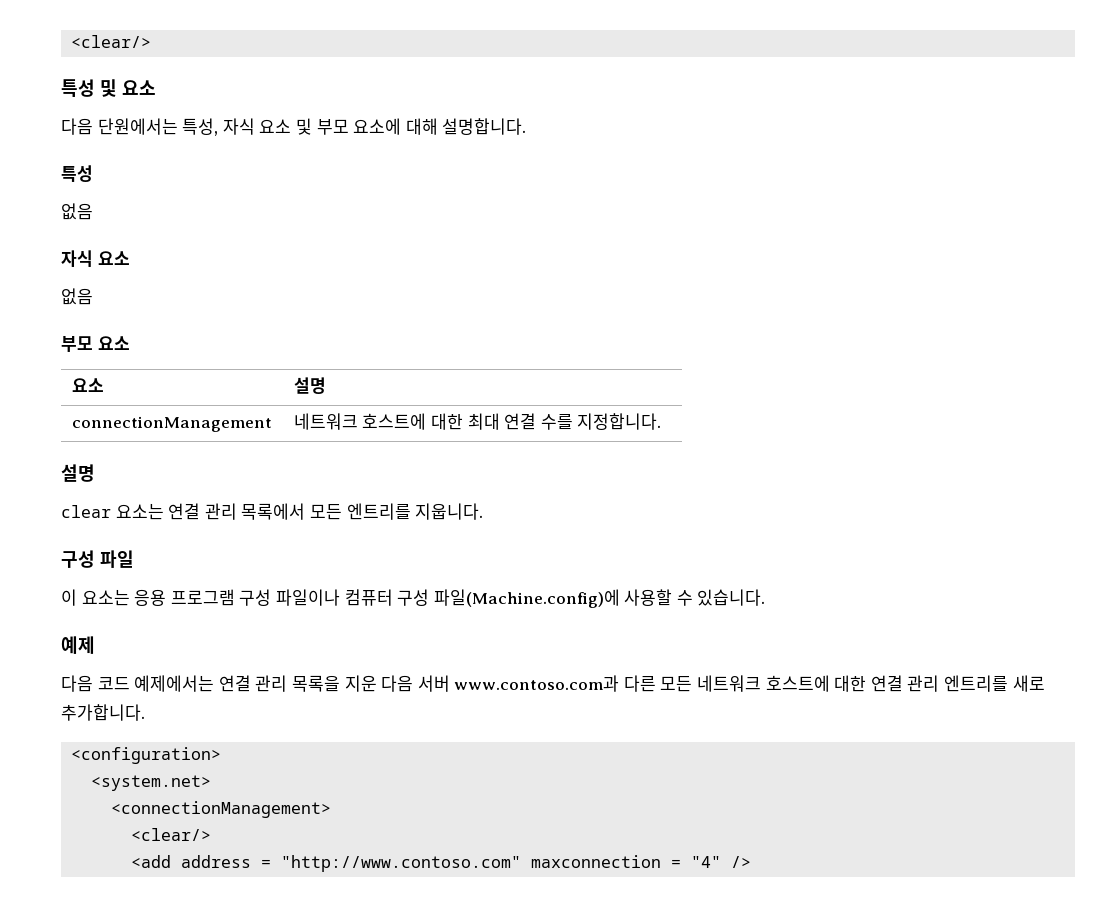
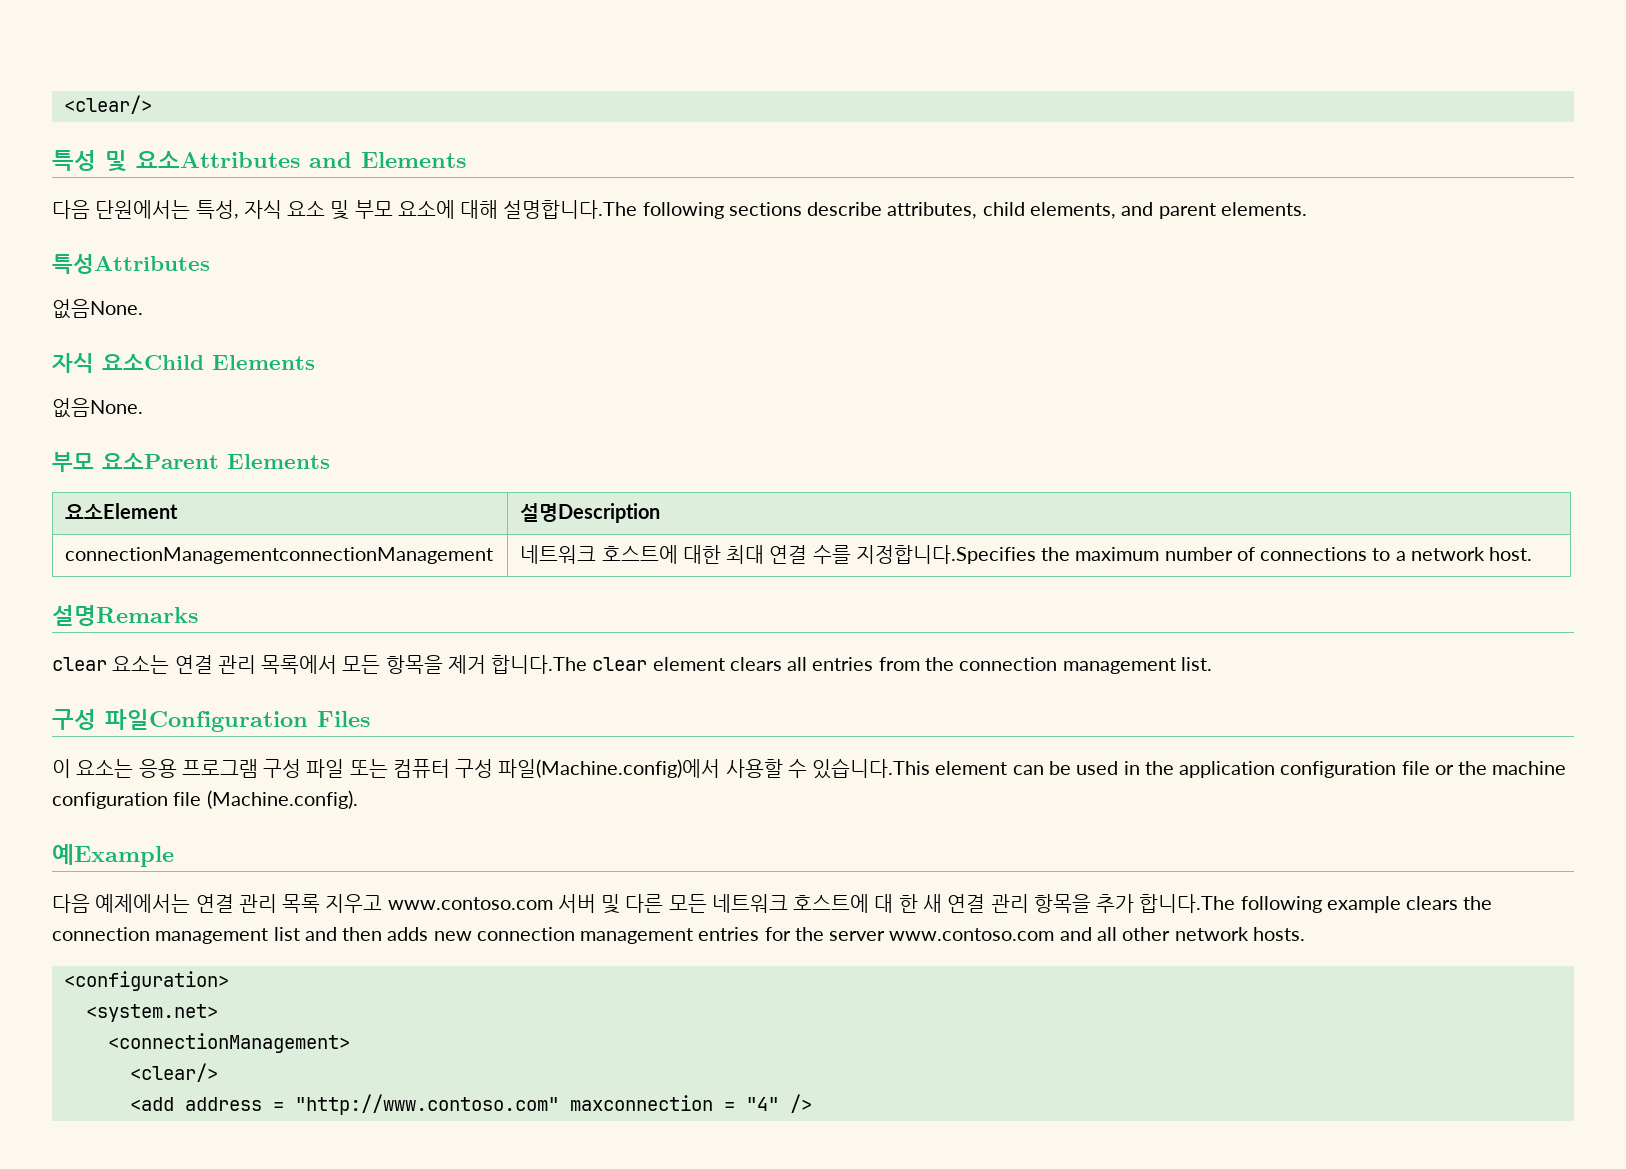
[121,80,156,95] 요소 -> [136,150,466,168] 요소Attributes and Elements
[442,118,527,135] [61,165,93,182] [61,203,93,220] [61,250,130,267] [61,288,93,305] [61,336,130,352] [71,378,104,392] [293,377,326,394] [71,416,272,432] 설명합니다. // 특성 // 없음 // 자식 요소 // 없음 // 부모 요소 // 요소 | 설명 // connectionManagement -> [503,200,1307,219] [52,254,210,274] [52,299,143,319] [52,353,315,373] [52,398,143,418] [52,452,330,472] [65,503,179,519] [520,503,661,523] [65,547,494,564] 설명합니다.The following sections describe attributes, child elements, and parent elements. // 특성Attributes // 없음None. // 자식 요소Child Elements // 없음None. // 부모 요소Parent Elements // 요소Element | 설명Description // connectionManagementconnectionManagement
[577,413,662,430] [61,464,95,482] 지정합니다. // 설명 -> [855,545,1533,564] [52,605,198,626] 지정합니다.Specifies the maximum number of connections to a network host. // 설명Remarks
[346,503,484,520] [61,550,134,568] 엔트리를 지웁니다. // 구성 파일 -> [385,655,1212,674] [52,709,370,732] 항목을 제거 합니다.The clear element clears all entries from the connection management list. // 구성 파일Configuration Files
[275,589,340,606] 파일이나 -> [306,759,388,778] 파일 또는
[433,589,620,608] 파일(Machine.config)에 -> [498,759,721,778] 파일(Machine.config)에서
[697,589,766,606] [61,636,95,654] [61,675,130,692] 있습니다. // 예제 // 다음 코드 -> [812,758,1567,779] [52,790,358,809] [52,844,174,867] [52,894,90,913] 있습니다.This element can be used in the application configuration file or the machine configuration file (Machine.config). // 예Example // 다음
[291,675,1045,692] [61,704,145,721] 목록을 지운 다음 서버 www.contoso.com과 다른 모든 네트워크 호스트에 대한 연결 관리 엔트리를 새로 추가합니다. -> [282,894,1493,914] [52,927,1305,944] 목록 지우고 www.contoso.com 서버 및 다른 모든 네트워크 호스트에 대 한 새 연결 관리 항목을 추가 합니다.The following example clears the connection management list and then adds new connection management entries for the server www.contoso.com and all other network hosts.

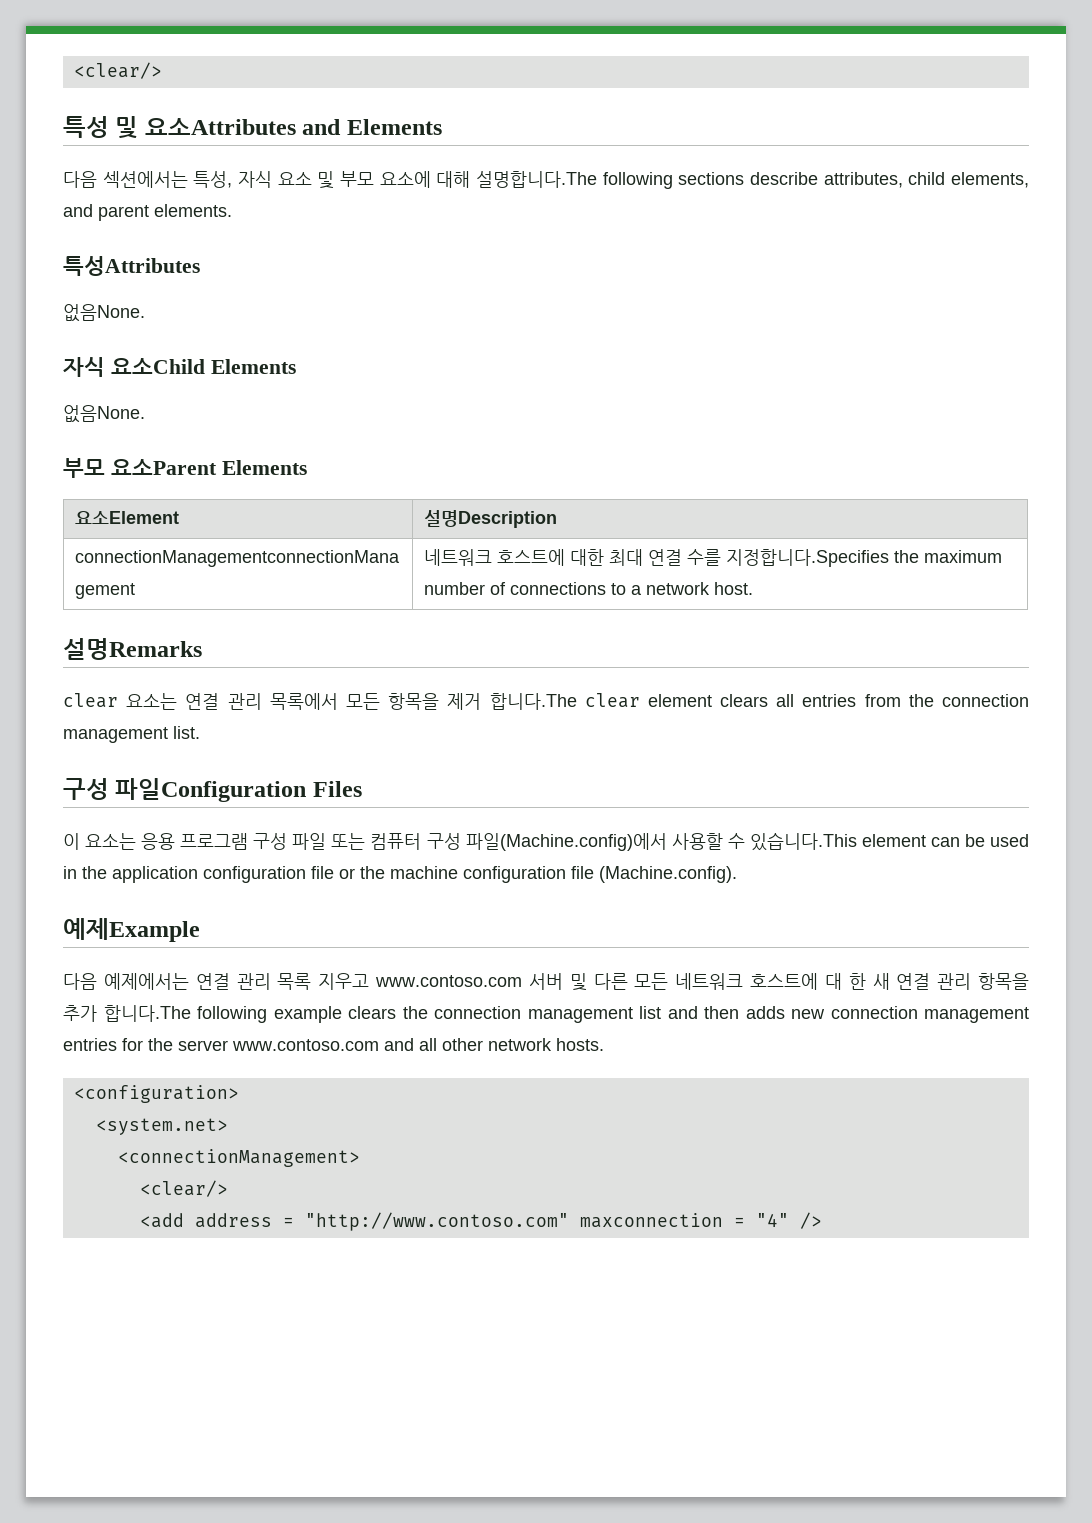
[95,200,191,219] 단원에서는 -> [102,171,188,188] 섹션에서는
[52,844,174,867] 예Example -> [63,918,200,942] 예제Example

